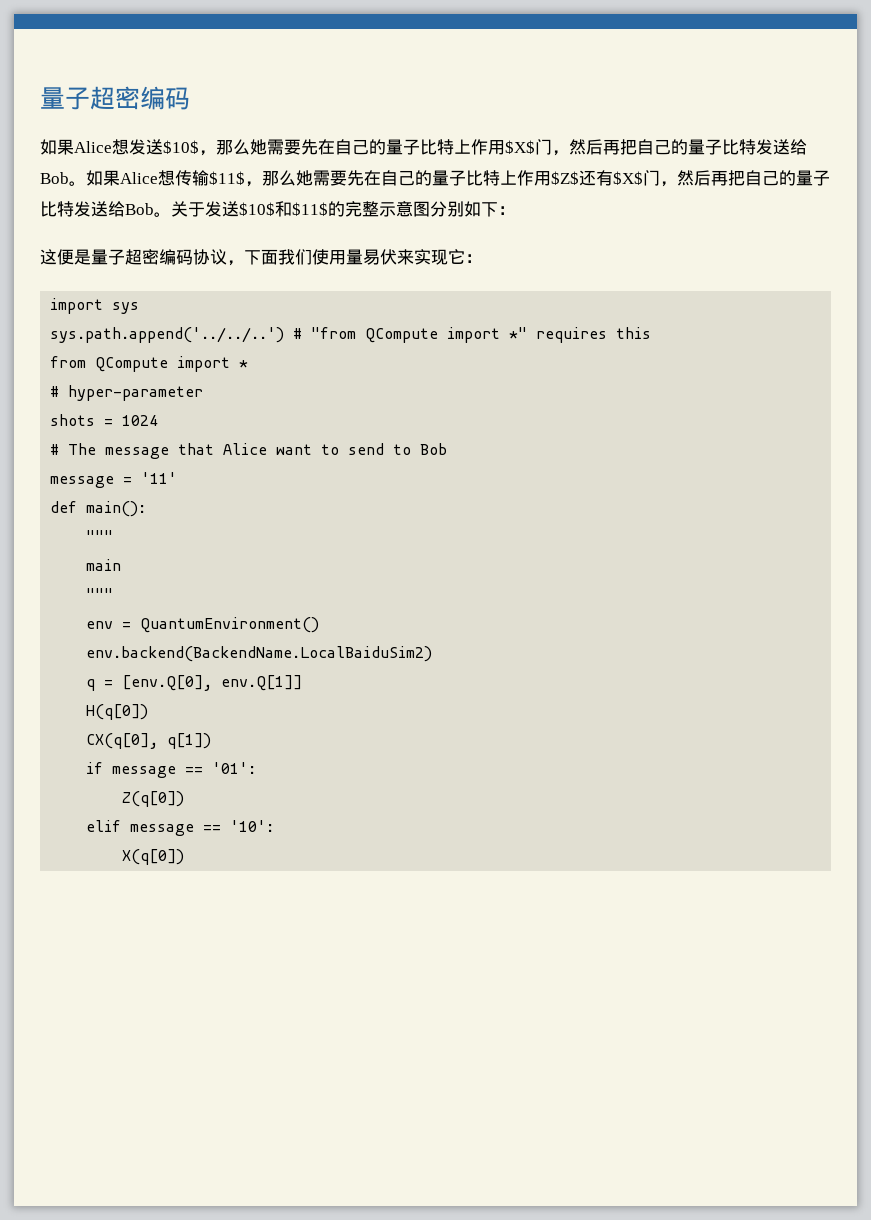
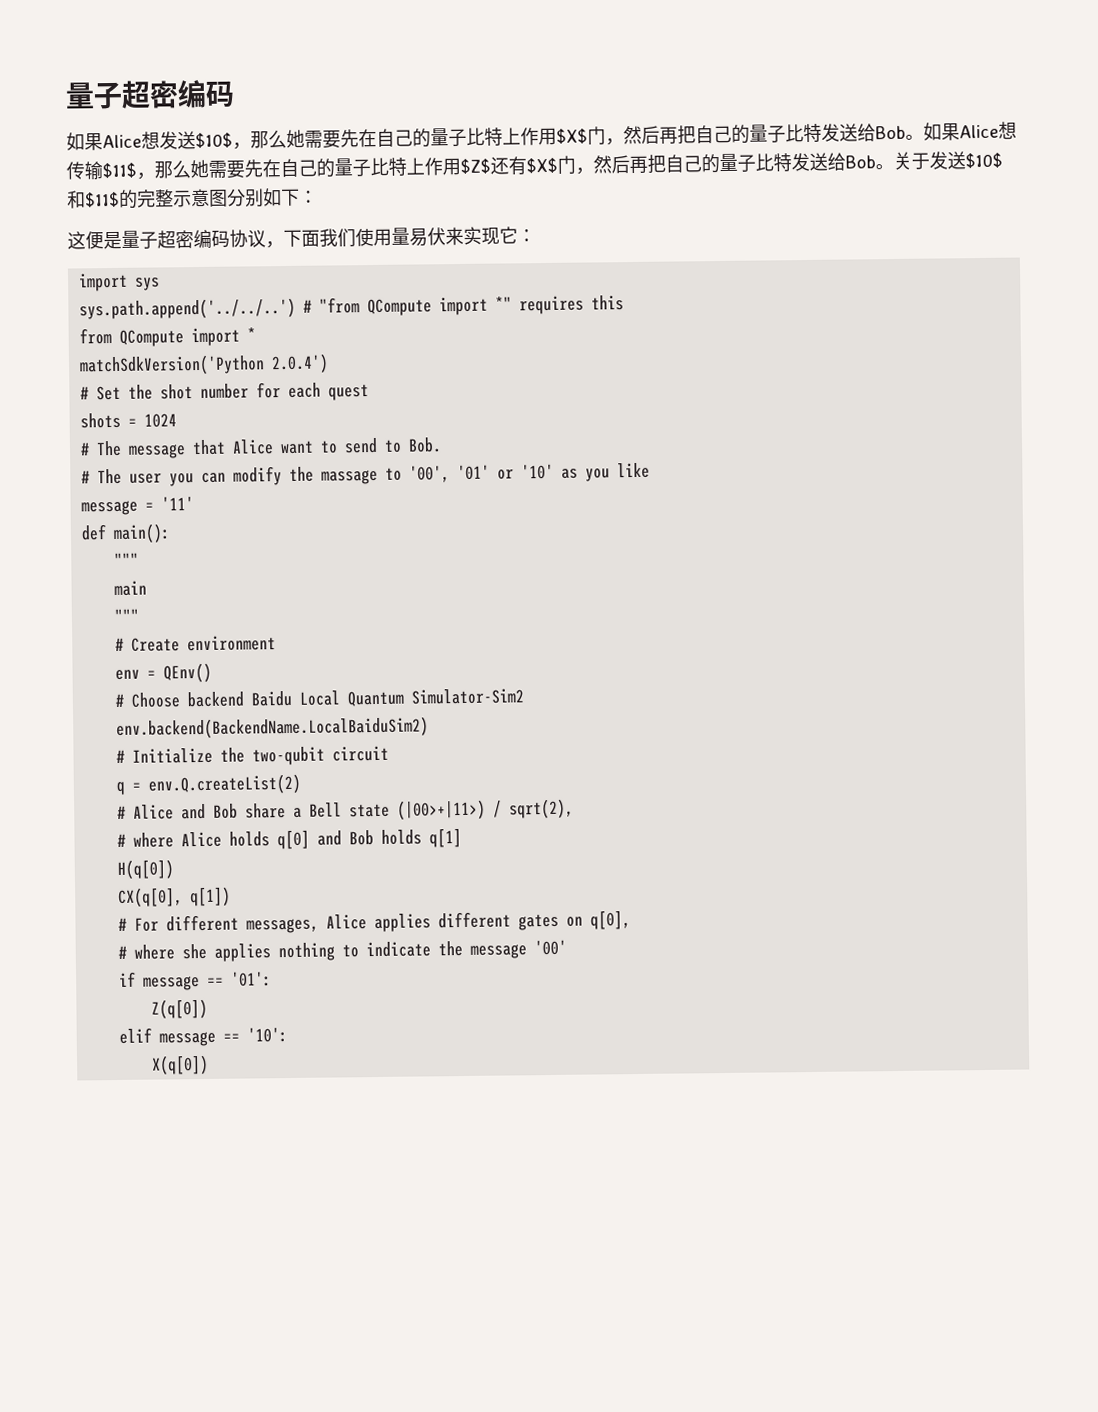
[50,385,204,401] // # hyper-parameter -> [78,353,329,376] [79,382,369,401] // matchSdkVersion('Python 2.0.4') // # Set the shot number for each quest
[420,443,448,455] Bob -> [407,437,442,453] [80,462,650,487] Bob. // # The user you can modify the massage to '00', '01' or '10' as you like
(114, 594) none -> [114,635,276,652] // # Create environment
[140,617,320,633] [86,646,433,662] [86,675,303,691] [86,704,149,720] [86,733,212,749] QuantumEnvironment() // env.backend(BackendName.LocalBaiduSim2) // q = [env.Q[0], env.Q[1]] // H(q[0]) // CX(q[0], q[1]) -> [162,662,212,683] [114,688,524,708] [115,716,429,739] [115,745,389,766] [115,773,301,795] [116,798,574,820] [116,828,462,850] [116,859,174,879] [117,886,231,907] [117,910,631,934] [117,939,567,962] QEnv() // # Choose backend Baidu Local Quantum Simulator-Sim2 // env.backend(BackendName.LocalBaiduSim2) // # Initialize the two-qubit circuit // q = env.Q.createList(2) // # Alice and Bob share a Bell state (|00>+|11>) / sqrt(2), // # where Alice holds q[0] and Bob holds q[1] // H(q[0]) // CX(q[0], q[1]) // # For different messages, Alice applies different gates on q[0], // # where she applies nothing to indicate the message '00'

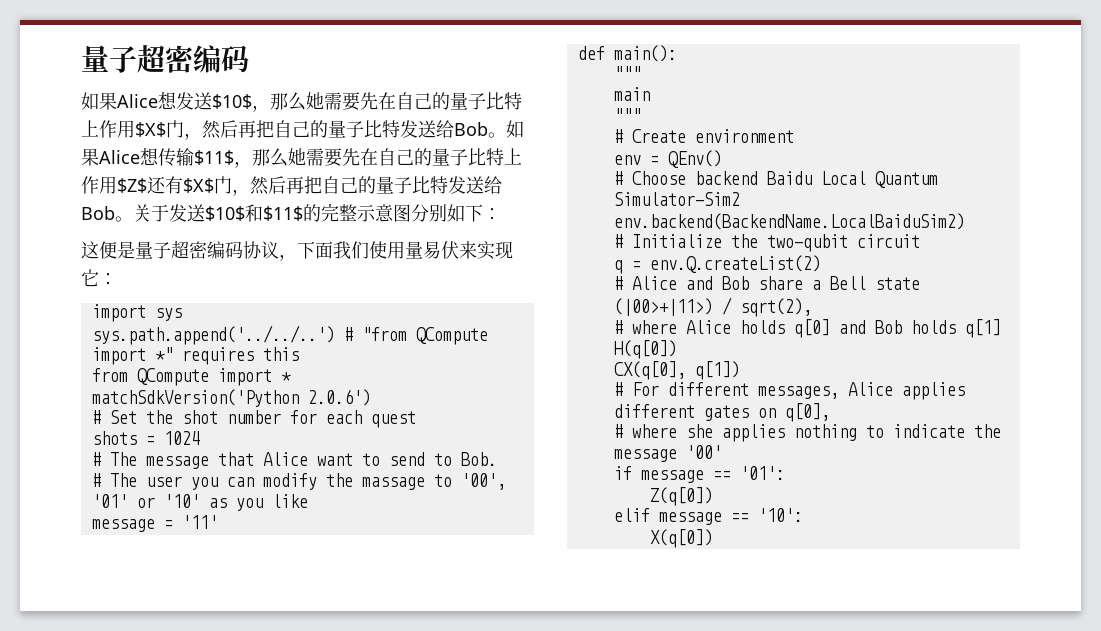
[270,353,329,374] 2.0.4') -> [307,389,371,406] 2.0.6')

